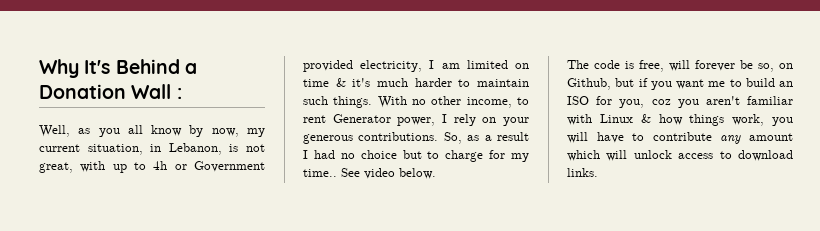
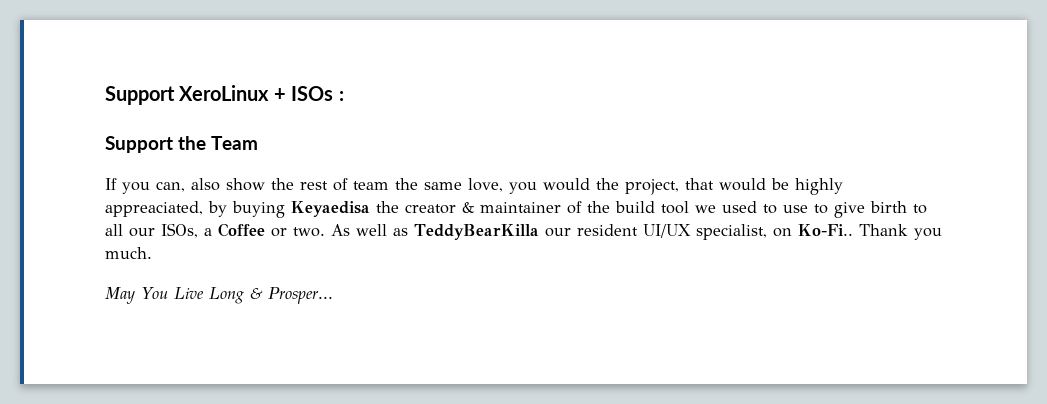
[39,59,197,78] [39,84,182,99] [39,125,265,137] [39,143,265,155] [39,161,265,173] [303,60,529,72] [303,78,529,87] [303,96,529,108] [303,114,529,126] [303,132,529,144] [303,150,529,162] [303,168,436,179] [567,60,793,72] [567,78,793,90] [567,96,793,108] [567,114,793,126] [567,132,793,144] [567,150,793,161] [567,168,598,177] Why It's Behind a Donation Wall : // Well, as you all know by now, my current situation, in Lebanon, is not great, with up to 4h or Government provided electricity, I am limited on time & it's much harder to maintain such things. With no other income, to rent Generator power, I rely on your generous contributions. So, as a result I had no choice but to charge for my time.. See video below. // The code is free, will forever be so, on Github, but if you want me to build an ISO for you, coz you aren't familiar with Linux & how things work, you will have to contribute any amount which will unlock access to download links. -> [105,85,344,105] [105,136,258,153] [105,178,843,195] [105,201,927,218] [105,223,942,240] [105,247,152,259] [105,287,333,304] Support XeroLinux + ISOs : // Support the Team // If you can, also show the rest of team the same love, you would the project, that would be highly appreaciated, by buying Keyaedisa the creator & maintainer of the build tool we used to use to give birth to all our ISOs, a Coffee or two. As well as TeddyBearKilla our resident UI/UX specialist, on Ko-Fi.. Thank you much. // May You Live Long & Prosper...

